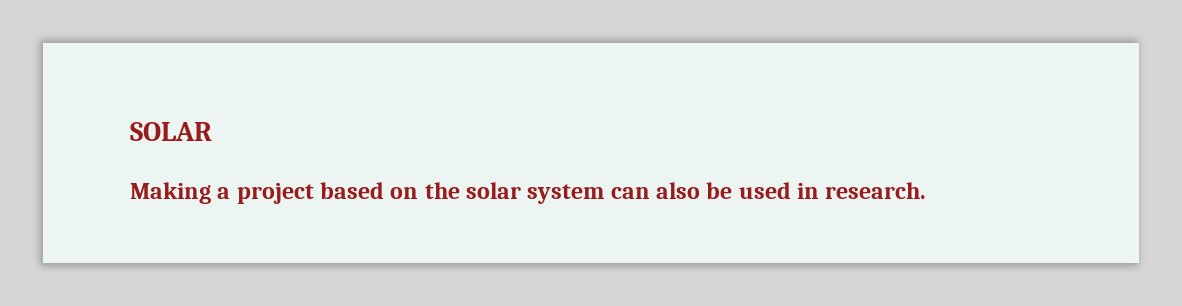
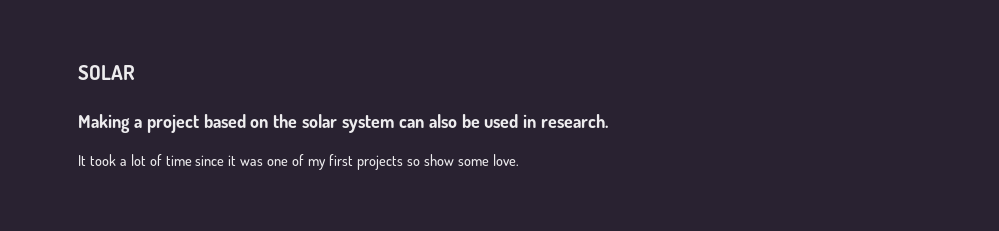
(927, 190) none -> [78,154,519,170] // It took a lot of time since it was one of my first projects so show some love.

